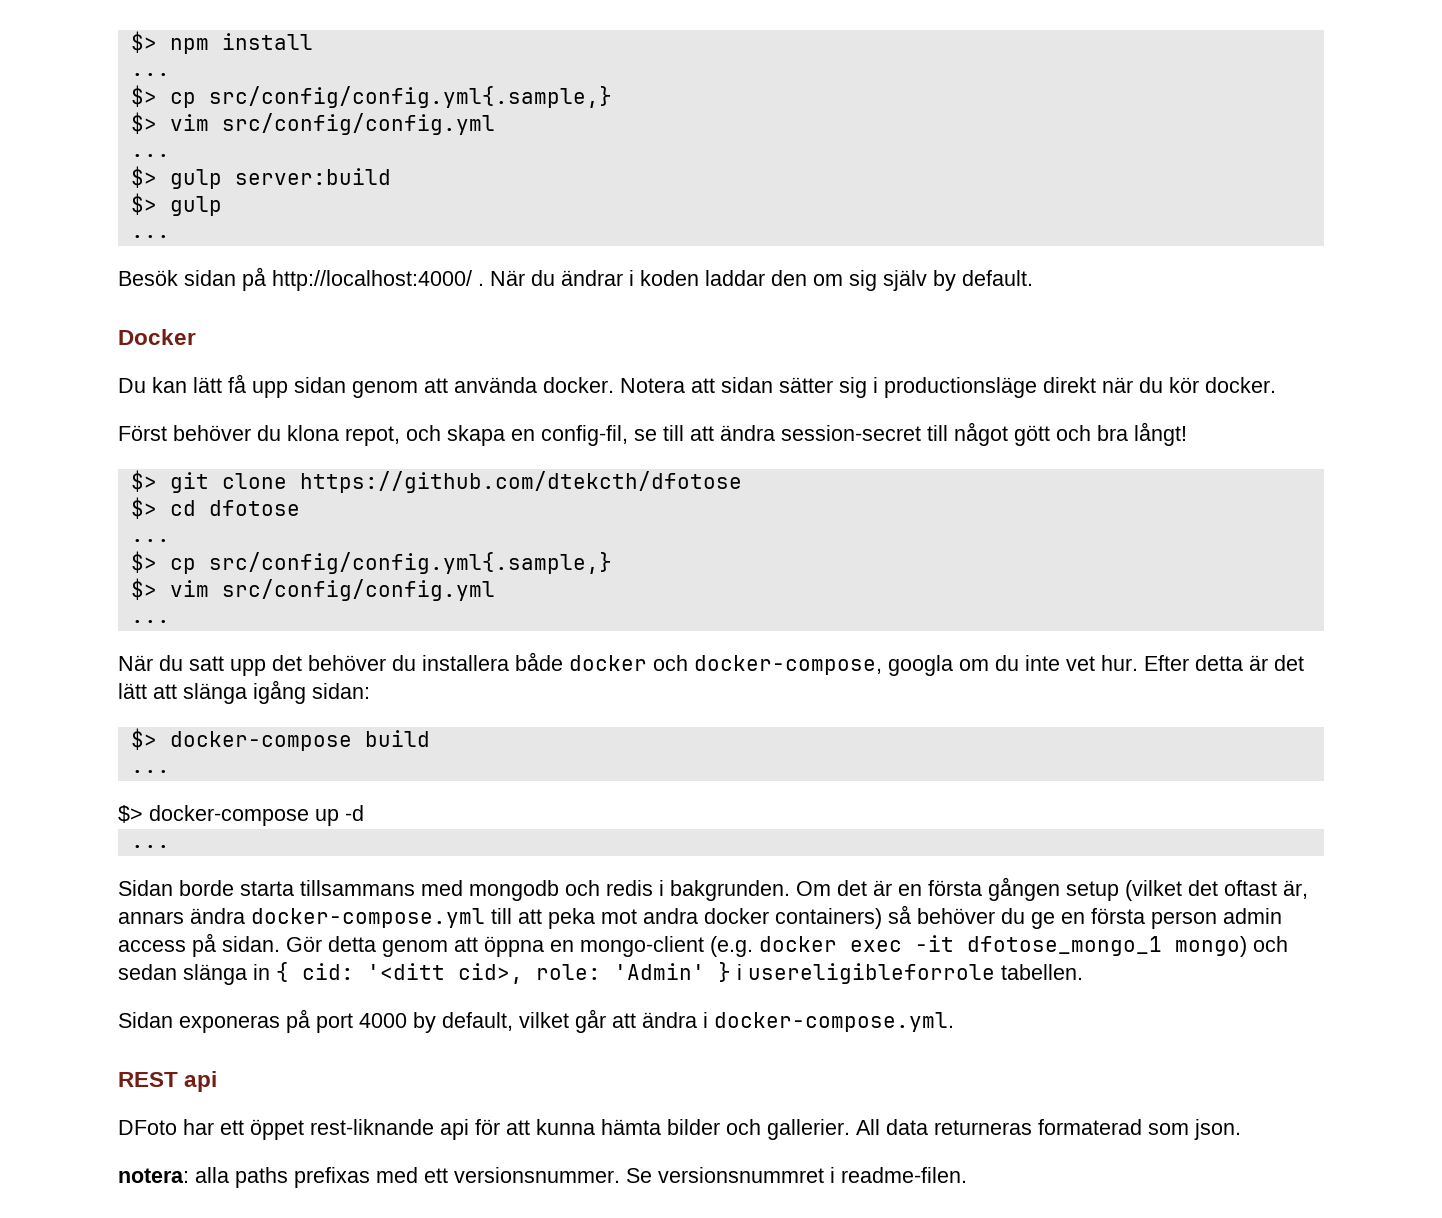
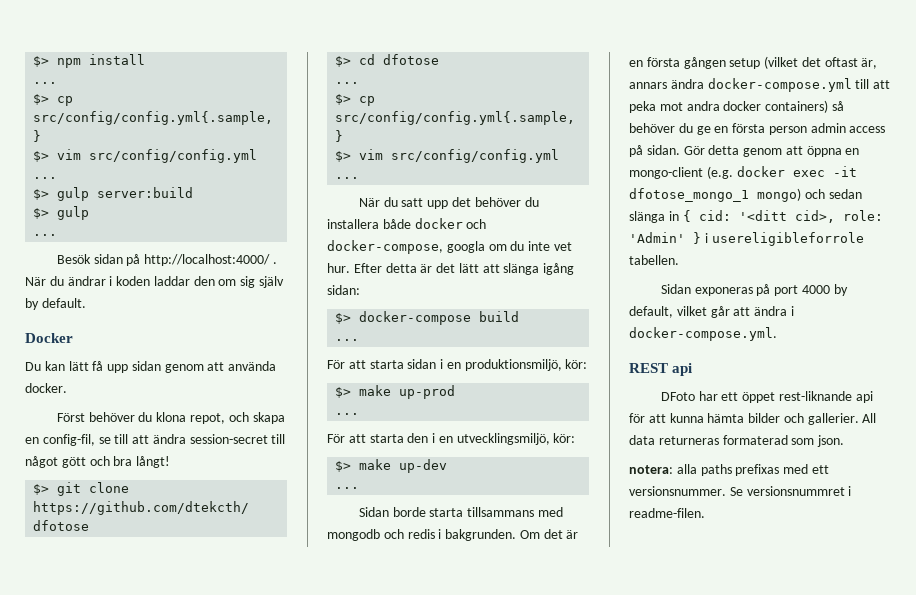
[620,377,1276,398] Notera att sidan sätter sig i productionsläge direkt när du kör docker. -> (67, 388) none
[118,805,364,826] $> docker-compose up -d -> [327,359,588,371] [335,385,456,399] [335,413,360,415] [327,433,576,445] [335,459,448,473] För att starta sidan i en produktionsmiljö, kör: // $> make up-prod // ... // För att starta den i en utvecklingsmiljö, kör: // $> make up-dev

